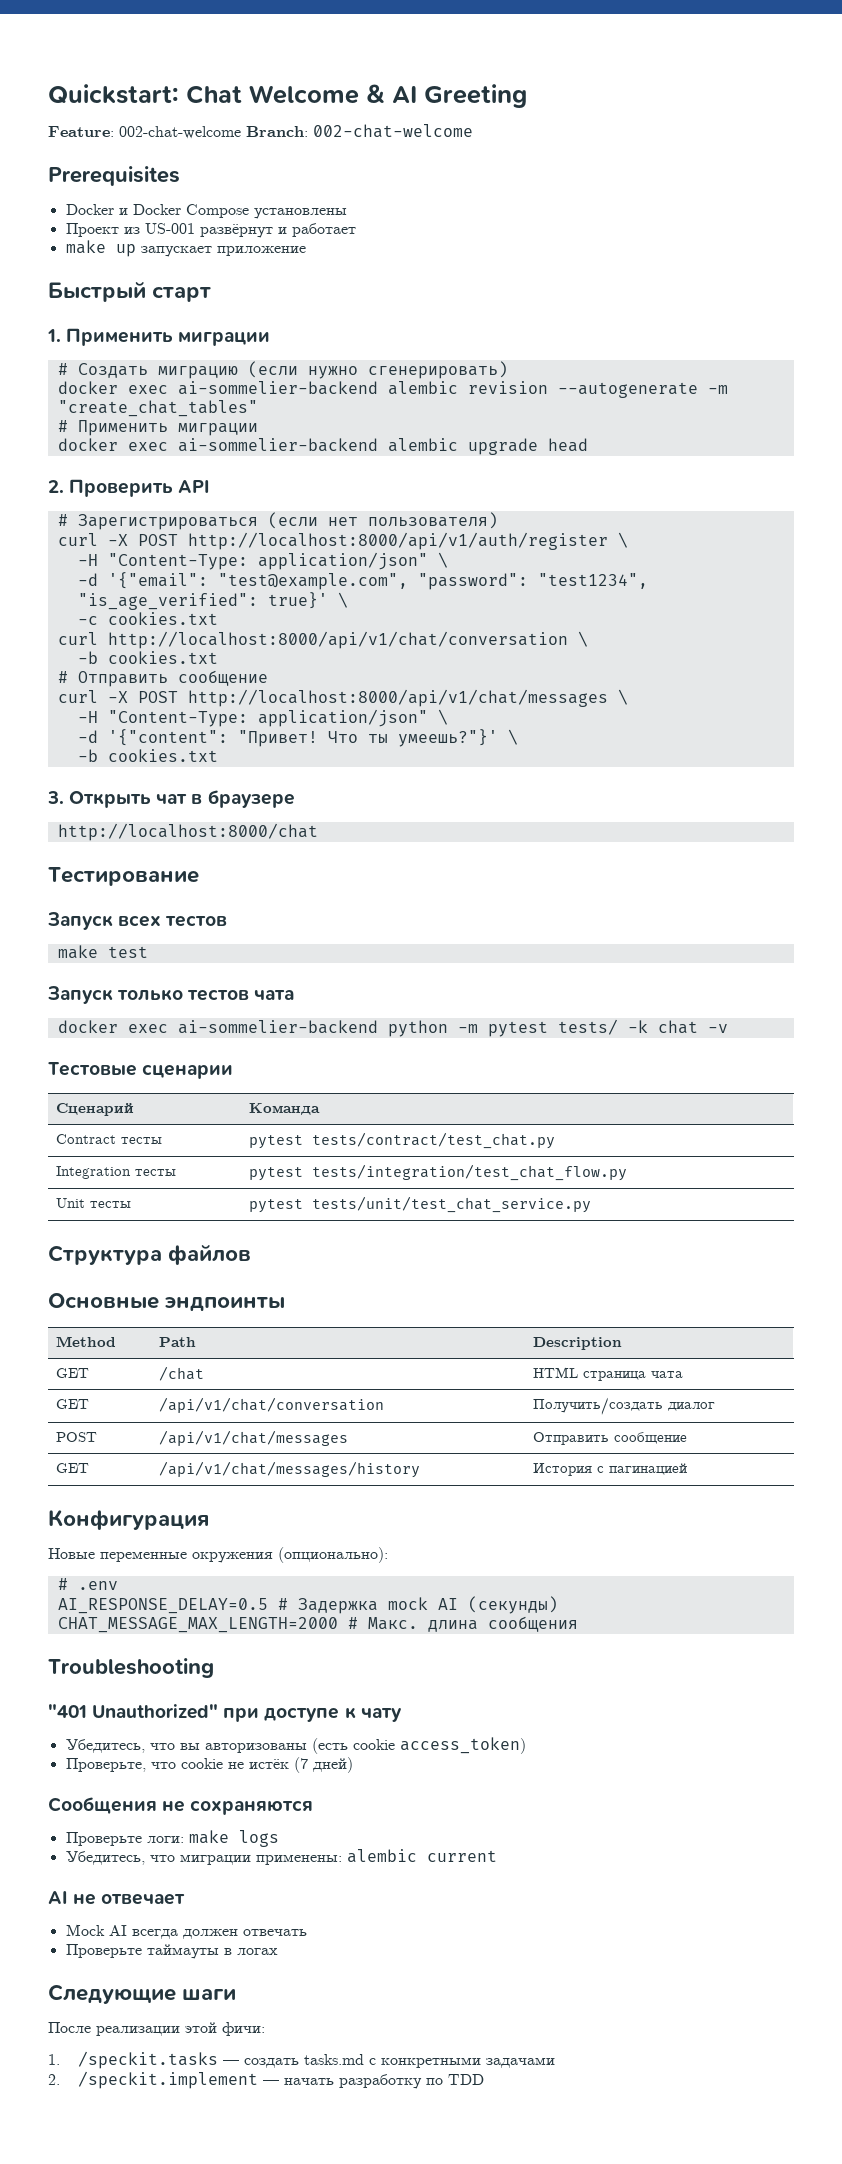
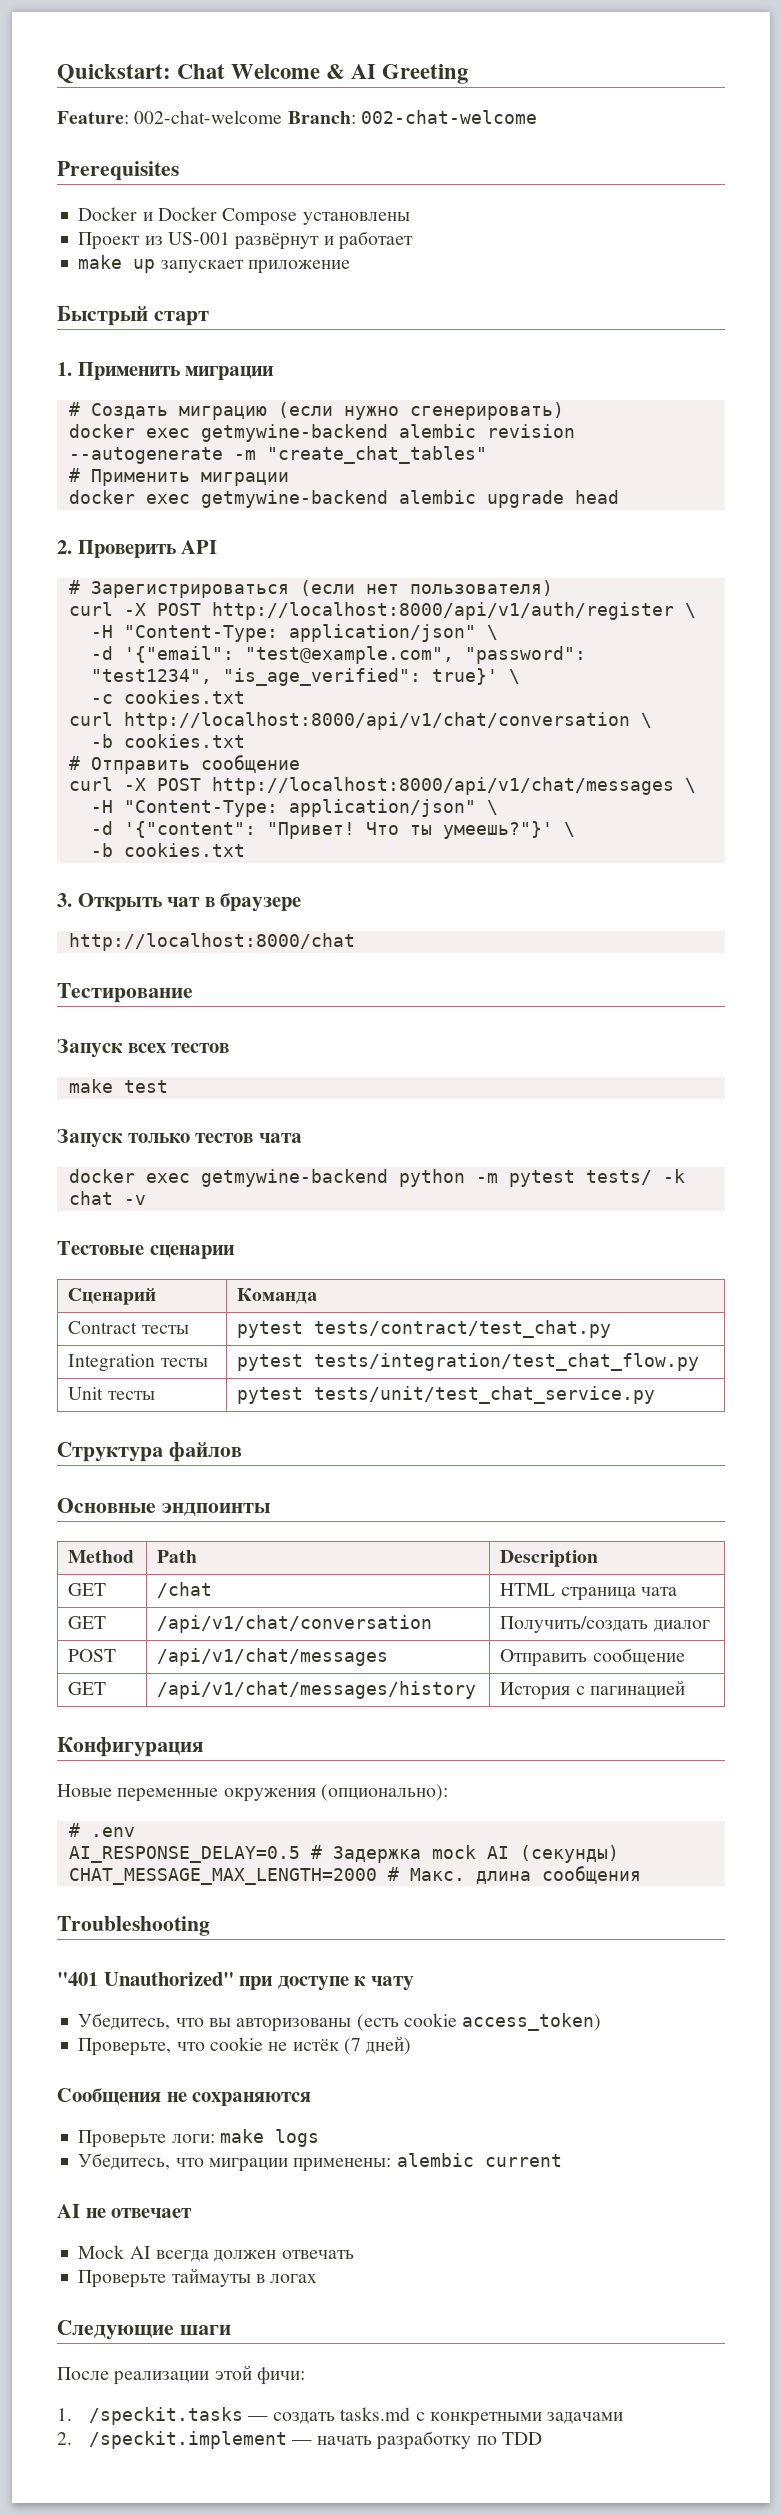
[177,381,378,395] ai-sommelier-backend -> [200,424,388,442] getmywine-backend
[177,438,378,452] ai-sommelier-backend -> [200,490,388,508] getmywine-backend
[177,1020,378,1034] ai-sommelier-backend -> [200,1169,388,1187] getmywine-backend

